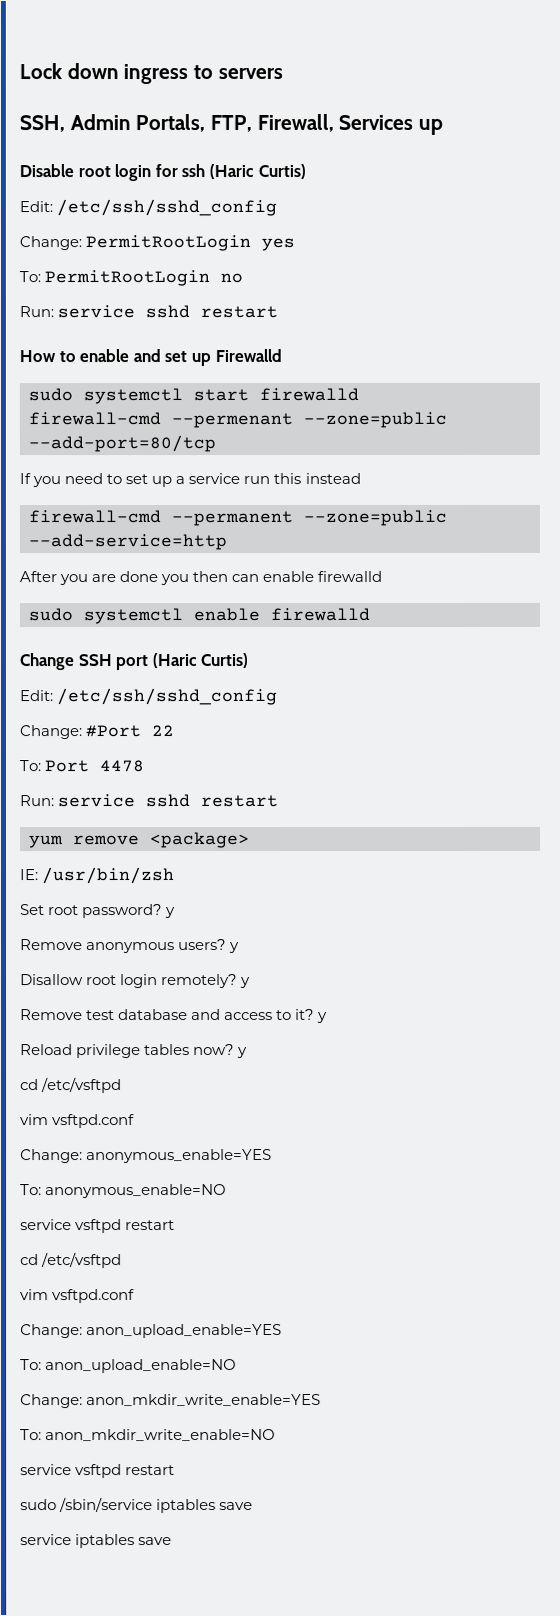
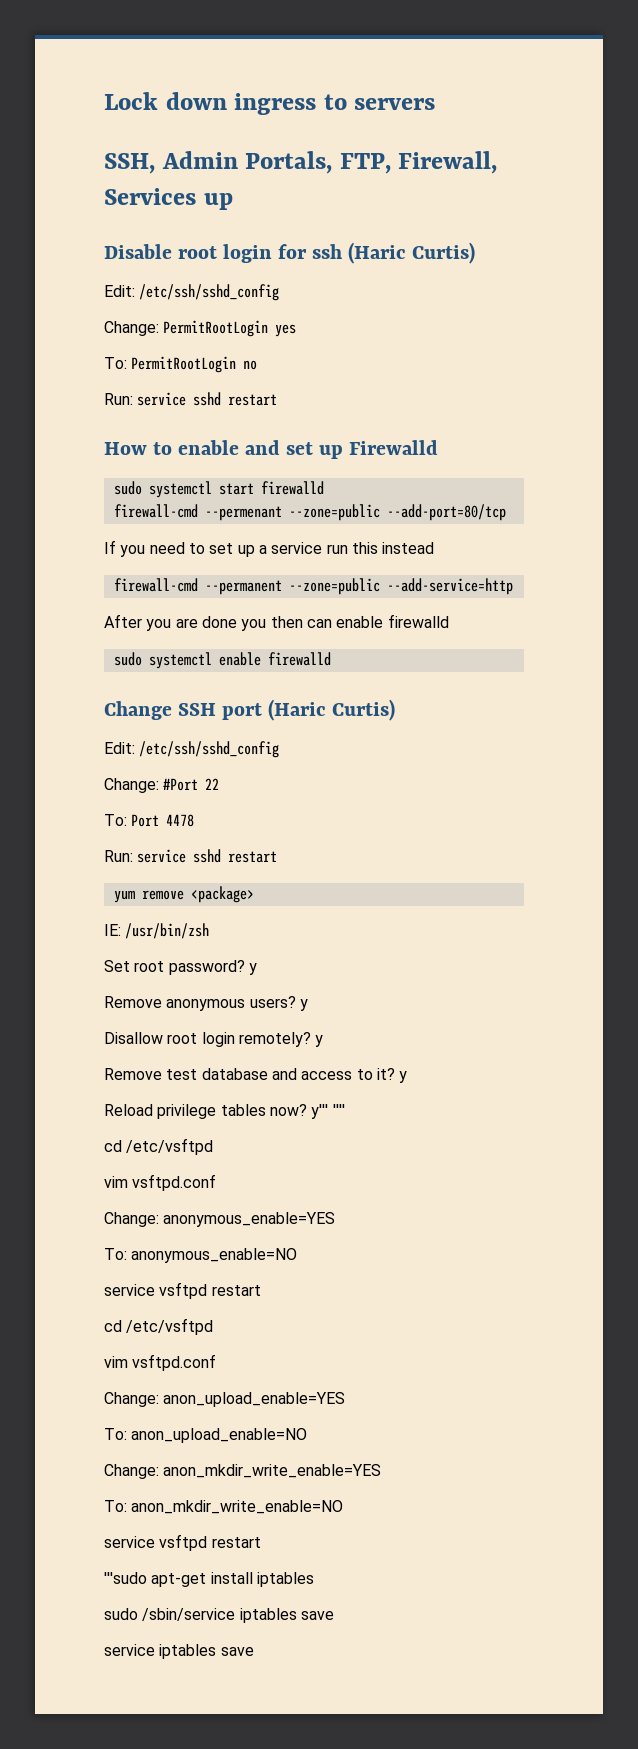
[237,1047,249,1059] y -> [311,1104,345,1119] y''' ''''
(176, 1470) none -> [104,1572,314,1587] // '''sudo apt-get install iptables

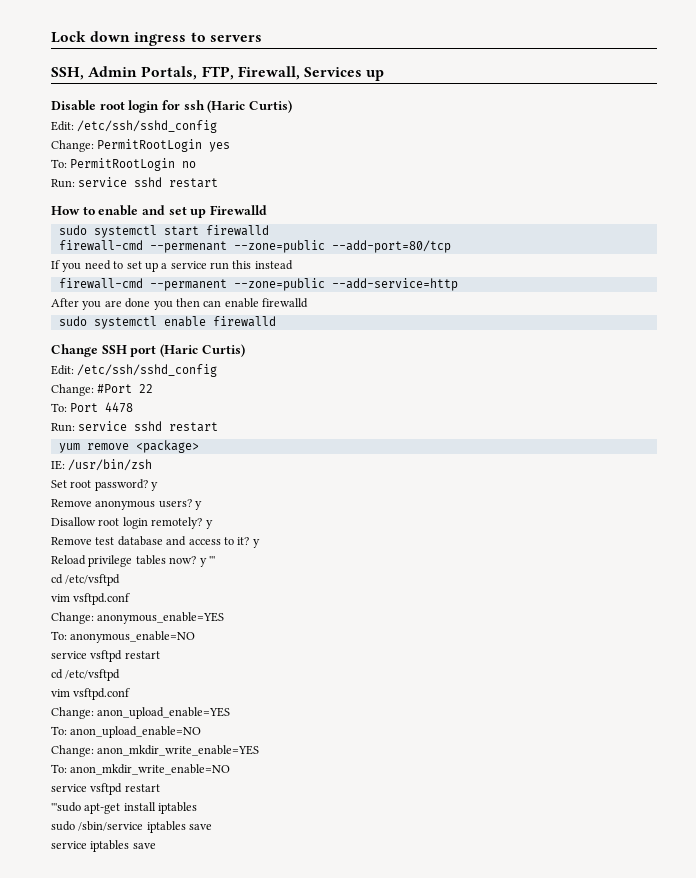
[311,1104,345,1119] y''' '''' -> [199,556,215,567] y '''

